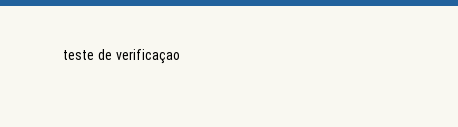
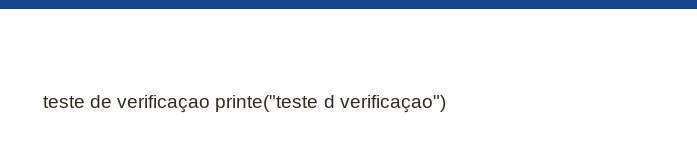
(180, 56) none -> [215,95,446,113] printe("teste d verificaçao")

